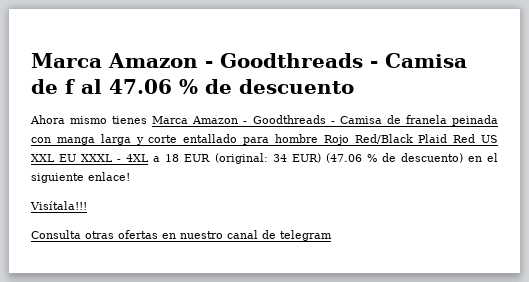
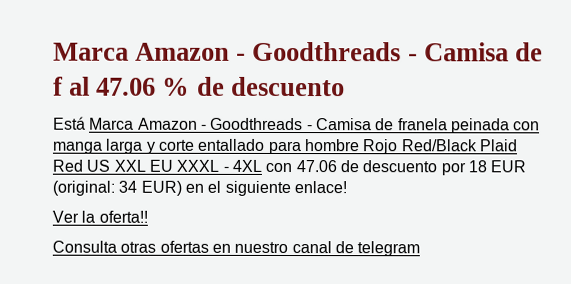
[30,115,148,124] Ahora mismo tienes -> [53,116,86,130] Está
[153,156,161,162] a -> [265,160,466,176] con 47.06 de descuento por
[325,153,463,163] (47.06 % de descuento) -> (182, 188) none
[30,201,87,210] Visítala!!! -> [52,210,148,223] Ver la oferta!!

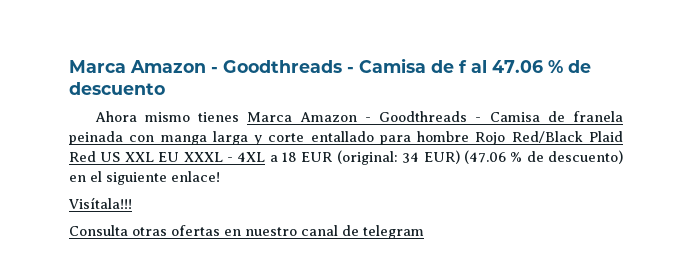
[53,116,86,130] Está -> [94,111,240,122] Ahora mismo tienes
[265,160,466,176] con 47.06 de descuento por -> [269,155,278,162] a
(182, 188) none -> [463,150,623,164] (47.06 % de descuento)
[52,210,148,223] Ver la oferta!! -> [68,197,132,209] Visítala!!!

